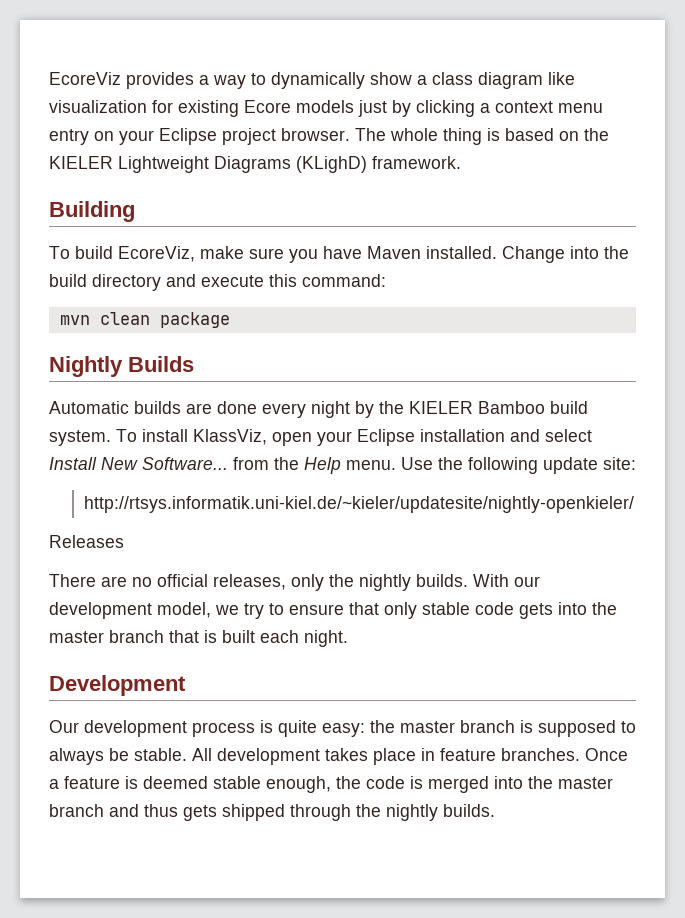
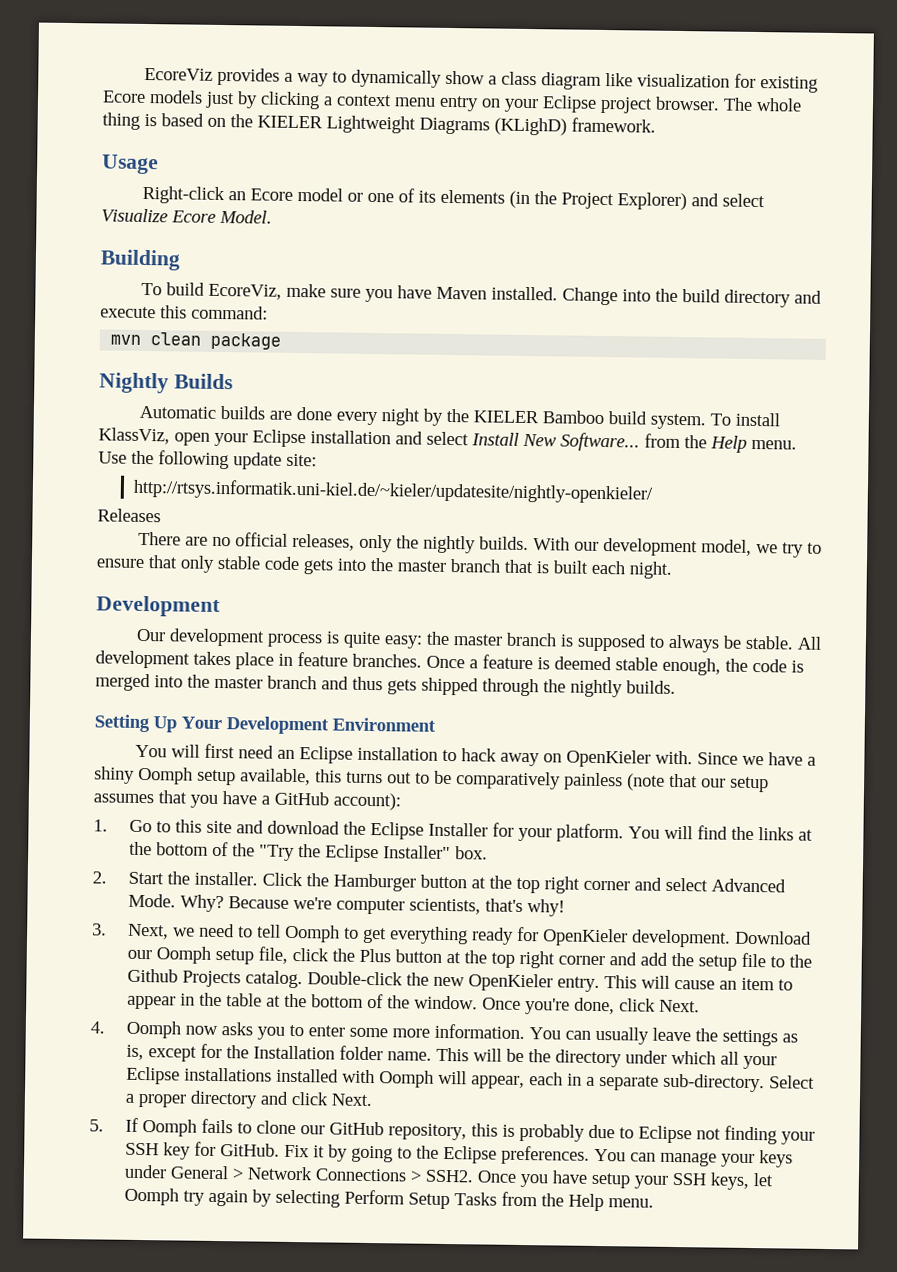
(461, 162) none -> [102,154,159,175] [142,185,766,211] [101,208,272,224] // Usage // Right-click an Ecore model or one of its elements (in the Project Explorer) and select Visualize Ecore Model.
(495, 810) none -> [94,714,436,735] [135,743,817,768] [94,766,769,793] [93,790,401,811] [93,819,813,843] [128,841,488,863] [92,871,786,894] [127,893,565,917] [92,923,812,948] [126,946,812,971] [126,968,793,993] [126,992,700,1015] [90,1020,798,1047] [125,1043,777,1070] [125,1066,815,1093] [124,1090,372,1109] [89,1117,815,1145] [124,1141,793,1168] [123,1164,773,1190] [123,1187,654,1212] // Setting Up Your Development Environment // You will first need an Eclipse installation to hack away on OpenKieler with. Since we have a shiny Oomph setup available, this turns out to be comparatively painless (note that our setup assumes that you have a GitHub account): // 1. Go to this site and download the Eclipse Installer for your platform. You will find the links at the bottom of the "Try the Eclipse Installer" box. // 2. Start the installer. Click the Hamburger button at the top right corner and select Advanced Mode. Why? Because we're computer scientists, that's why! // 3. Next, we need to tell Oomph to get everything ready for OpenKieler development. Download our Oomph setup file, click the Plus button at the top right corner and add the setup file to the Github Projects catalog. Double-click the new OpenKieler entry. This will cause an item to appear in the table at the bottom of the window. Once you're done, click Next. // 4. Oomph now asks you to enter some more information. You can usually leave the settings as is, except for the Installation folder name. This will be the directory under which all your Eclipse installations installed with Oomph will appear, each in a separate sub-directory. Select a proper directory and click Next. // 5. If Oomph fails to clone our GitHub repository, this is probably due to Eclipse not finding your SSH key for GitHub. Fix it by going to the Eclipse preferences. You can manage your keys under General > Network Connections > SSH2. Once you have setup your SSH keys, let Oomph try again by selecting Perform Setup Tasks from the Help menu.

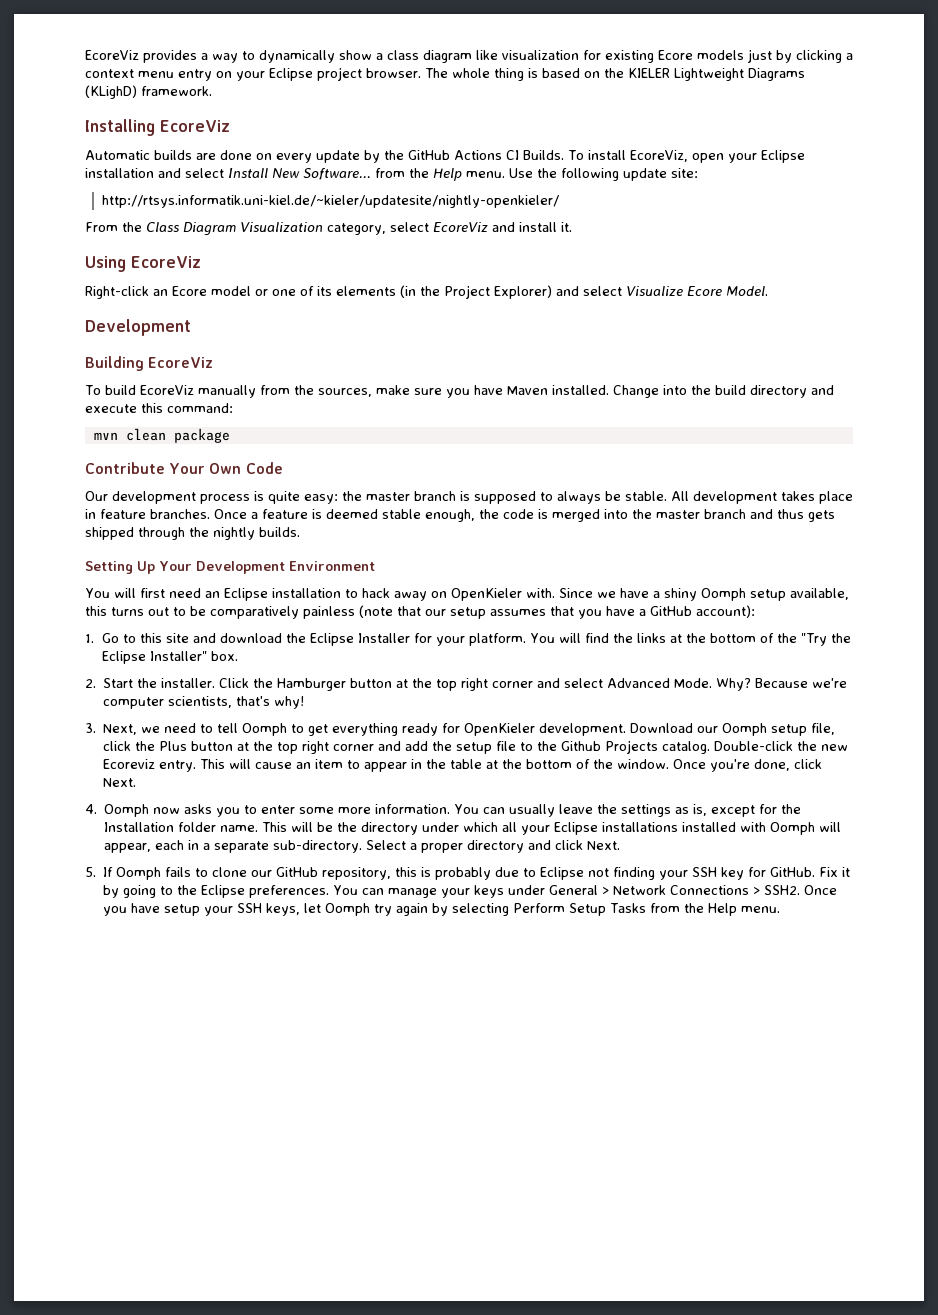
[102,154,159,175] [142,185,766,211] [101,208,272,224] [100,249,181,271] [141,282,823,308] [100,305,268,320] [110,332,282,350] [99,372,233,394] [139,405,707,430] Usage // Right-click an Ecore model or one of its elements (in the Project Explorer) and select Visualize Ecore Model. // Building // To build EcoreViz, make sure you have Maven installed. Change into the build directory and execute this command: // mvn clean package // Nightly Builds // Automatic builds are done every night by the KIELER Bamboo build system. -> [85,119,230,136] [85,150,564,163] Installing EcoreViz // Automatic builds are done on every update by the GitHub Actions CI Builds.
[98,427,170,445] KlassViz, -> [629,150,688,162] EcoreViz,
[97,508,161,523] [138,531,823,558] [96,555,672,579] [96,595,221,618] Releases // There are no official releases, only the nightly builds. With our development model, we try to ensure that only stable code gets into the master branch that is built each night. // Development -> [85,222,572,236] [85,256,201,272] [85,285,768,299] [85,319,191,336] [85,356,214,371] [85,385,834,398] [85,403,233,413] [93,428,230,443] [85,462,283,474] From the Class Diagram Visualization category, select EcoreViz and install it. // Using EcoreViz // Right-click an Ecore model or one of its elements (in the Project Explorer) and select Visualize Ecore Model. // Development // Building EcoreViz // To build EcoreViz manually from the sources, make sure you have Maven installed. Change into the build directory and execute this command: // mvn clean package // Contribute Your Own Code
[467,973,553,992] OpenKieler -> [103,759,156,769] Ecoreviz

